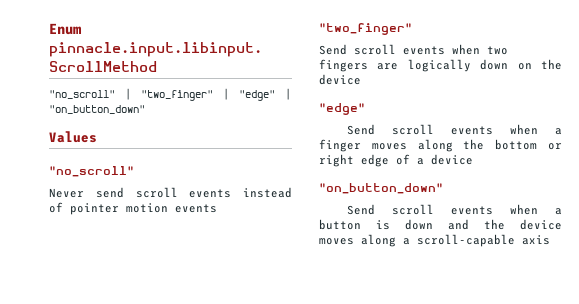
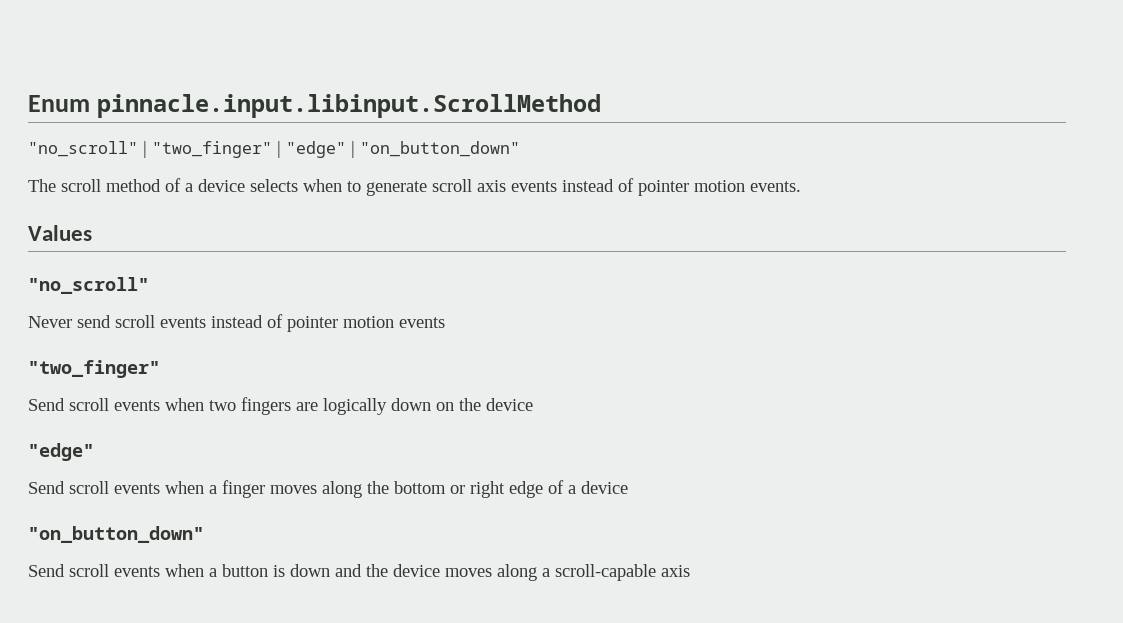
(145, 109) none -> [28,178,801,196] // The scroll method of a device selects when to generate scroll axis events instead of pointer motion events.

